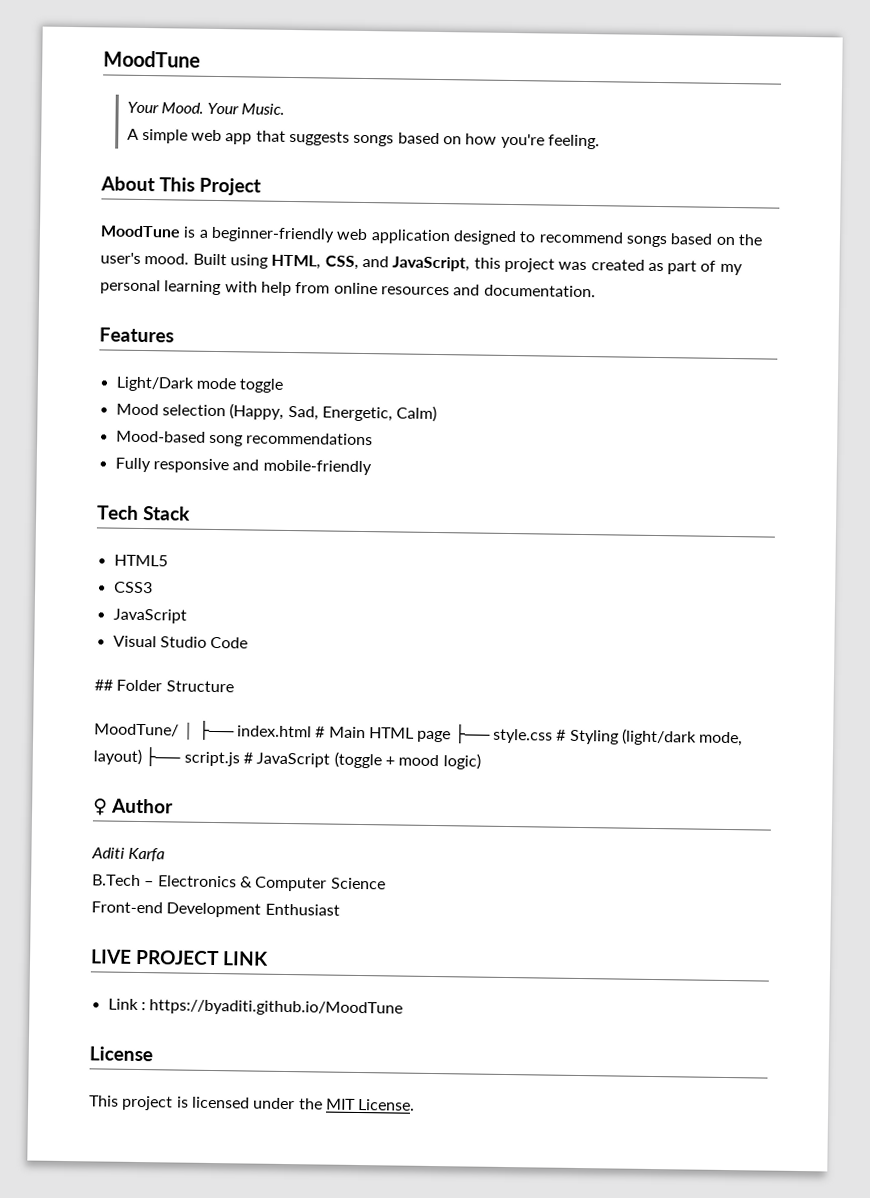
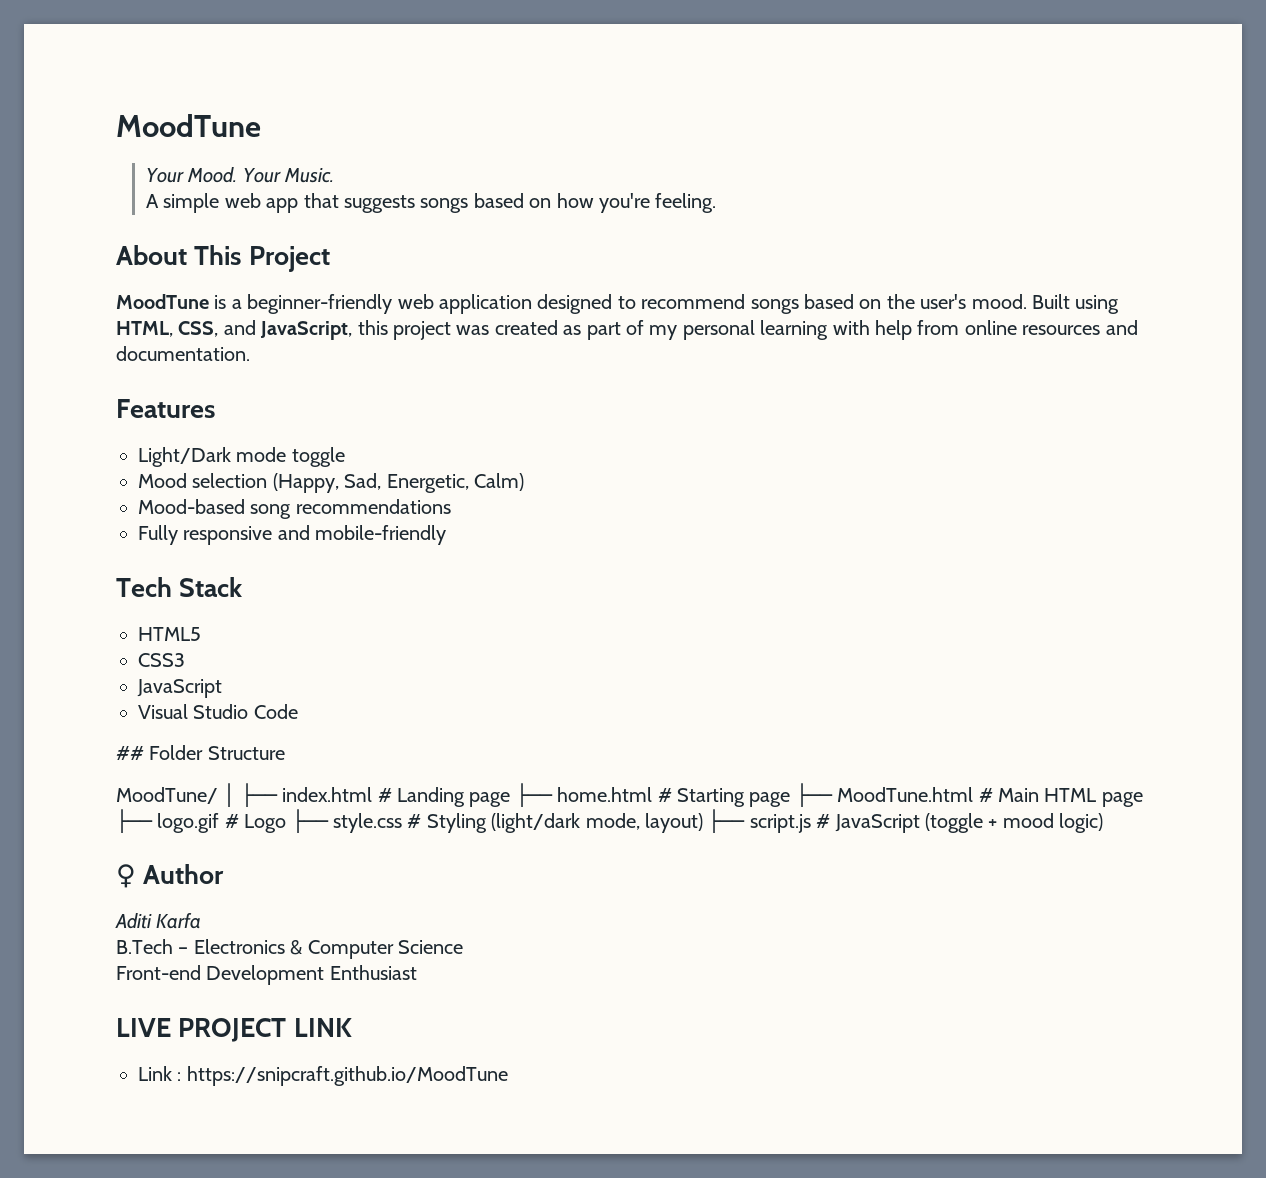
[328,726,452,743] Main HTML page -> [396,783,1143,807] [116,809,287,833] Landing page ├── home.html # Starting page ├── MoodTune.html # Main HTML page ├── logo.gif # Logo
[149,999,404,1017] [89,1046,153,1062] [89,1095,416,1111] https://byaditi.github.io/MoodTune // License // This project is licensed under the MIT License. -> [186,1066,508,1086] https://snipcraft.github.io/MoodTune

